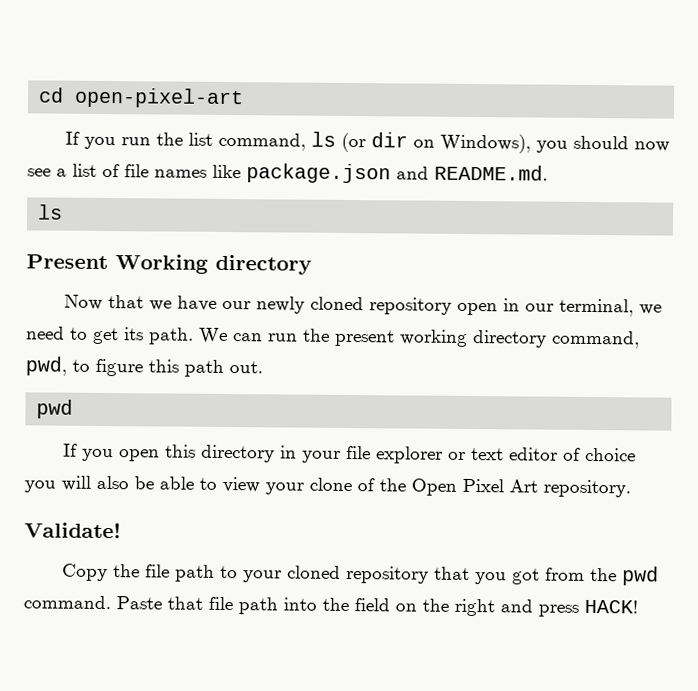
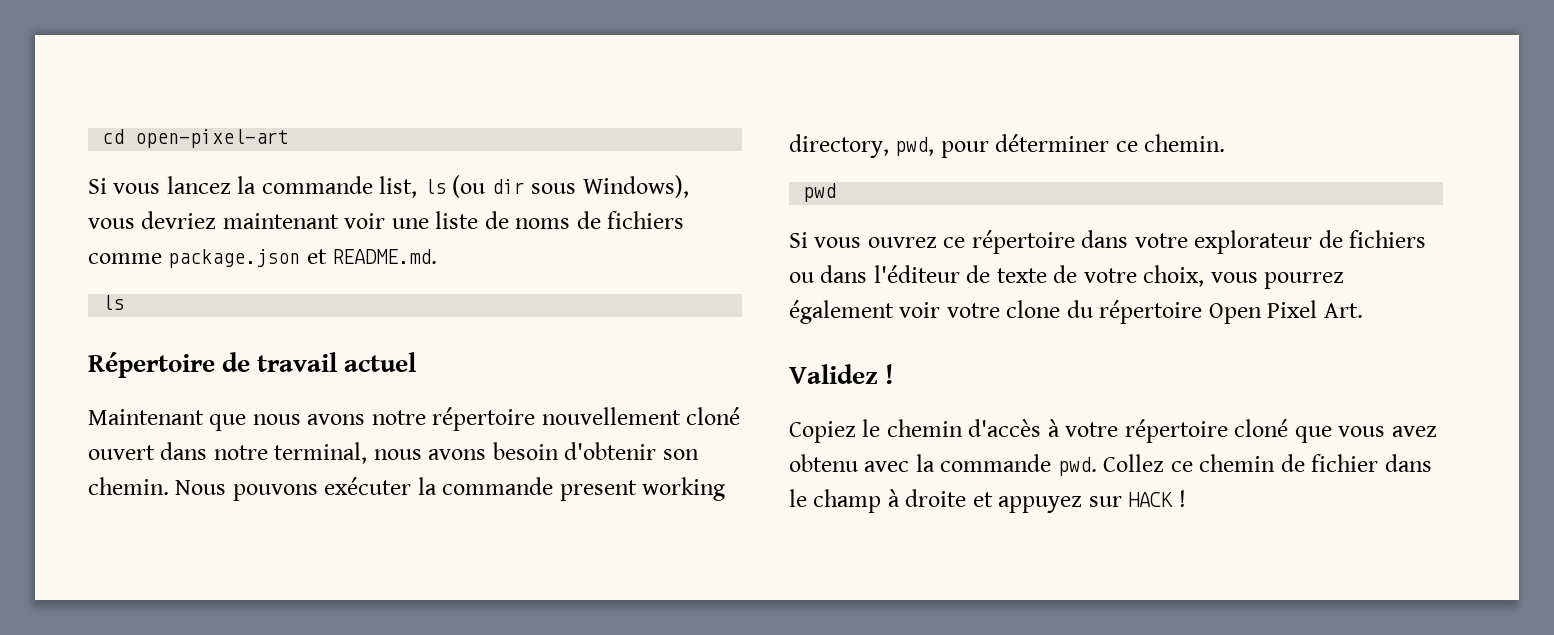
[64,131,670,154] [27,163,548,184] [38,204,64,220] [26,254,312,275] [63,294,662,317] [26,326,640,349] [25,356,263,377] [36,399,74,419] [62,443,636,464] [24,475,631,498] [24,522,121,539] [61,563,659,586] [23,595,638,617] If you run the list command, ls (or dir on Windows), you should now see a list of file names like package.json and README.md. // ls // Present Working directory // Now that we have our newly cloned repository open in our terminal, we need to get its path. We can run the present working directory command, pwd, to figure this path out. // pwd // If you open this directory in your file explorer or text editor of choice you will also be able to view your clone of the Open Pixel Art repository. // Validate! // Copy the file path to your cloned repository that you got from the pwd command. Paste that file path into the field on the right and press HACK! -> [88,175,689,198] [88,211,685,229] [88,249,438,268] [102,295,125,310] [88,352,417,378] [88,407,741,431] [88,442,699,464] [88,477,726,501] [789,134,1226,158] [803,183,837,202] [789,230,1427,254] [789,265,1345,289] [789,300,1363,324] [789,364,895,384] [789,419,1437,443] [789,454,1432,476] [789,489,1186,513] Si vous lancez la commande list, ls (ou dir sous Windows), vous devriez maintenant voir une liste de noms de fichiers comme package.json et README.md. // ls // Répertoire de travail actuel // Maintenant que nous avons notre répertoire nouvellement cloné ouvert dans notre terminal, nous avons besoin d'obtenir son chemin. Nous pouvons exécuter la commande present working directory, pwd, pour déterminer ce chemin. // pwd // Si vous ouvrez ce répertoire dans votre explorateur de fichiers ou dans l'éditeur de texte de votre choix, vous pourrez également voir votre clone du répertoire Open Pixel Art. // Validez ! // Copiez le chemin d'accès à votre répertoire cloné que vous avez obtenu avec la commande pwd. Collez ce chemin de fichier dans le champ à droite et appuyez sur HACK !

